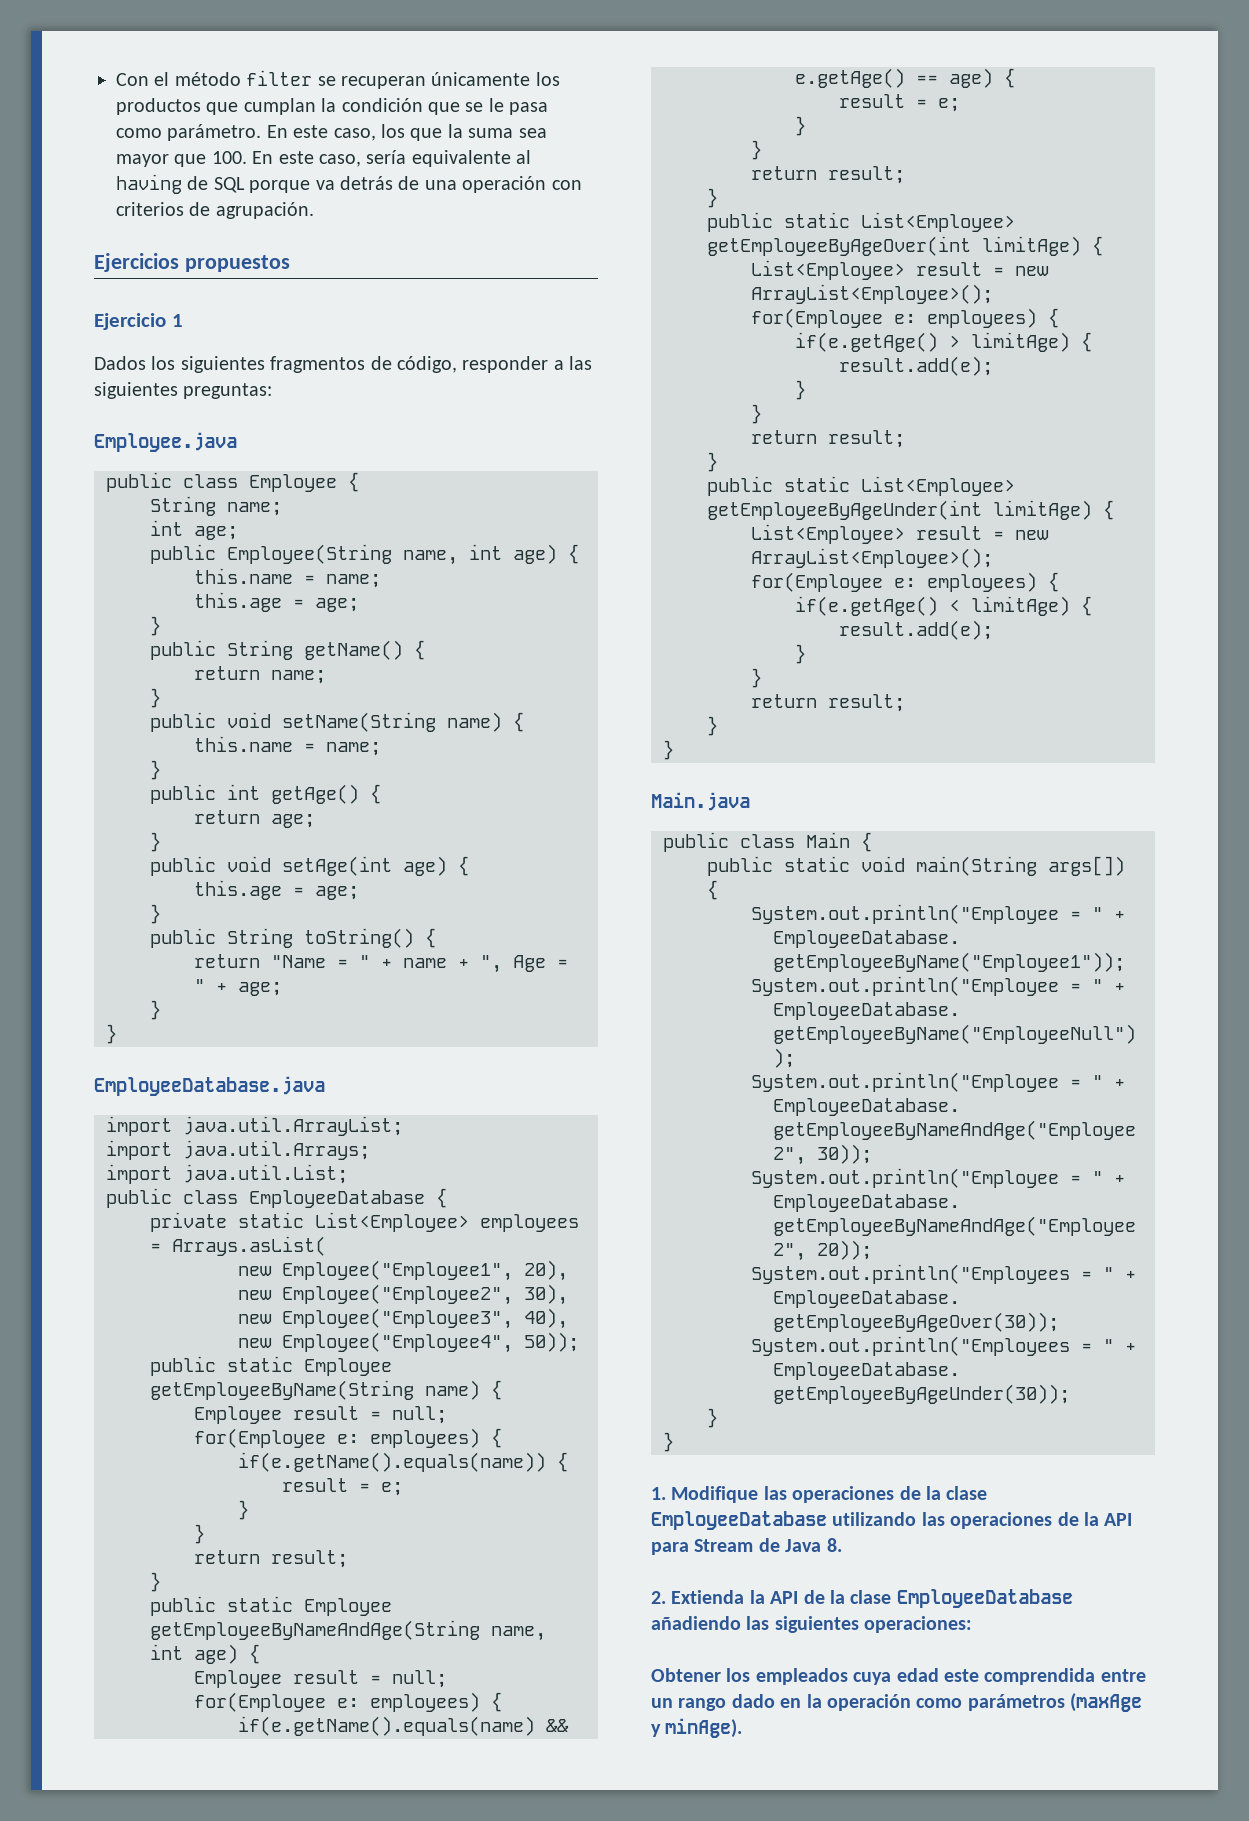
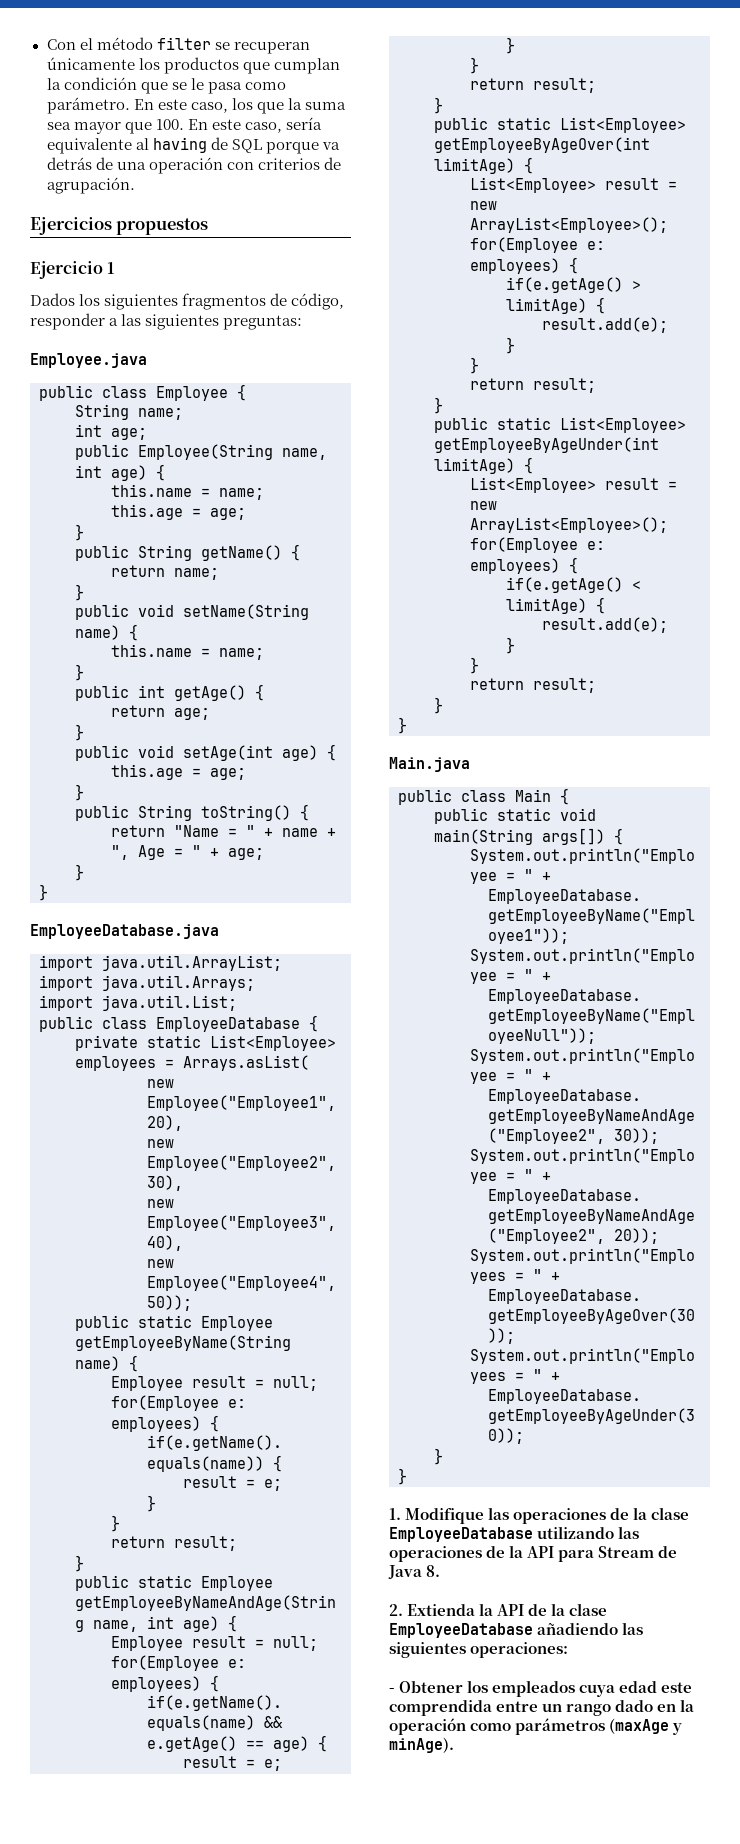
(973, 1624) none -> [389,1688,395,1693] -

